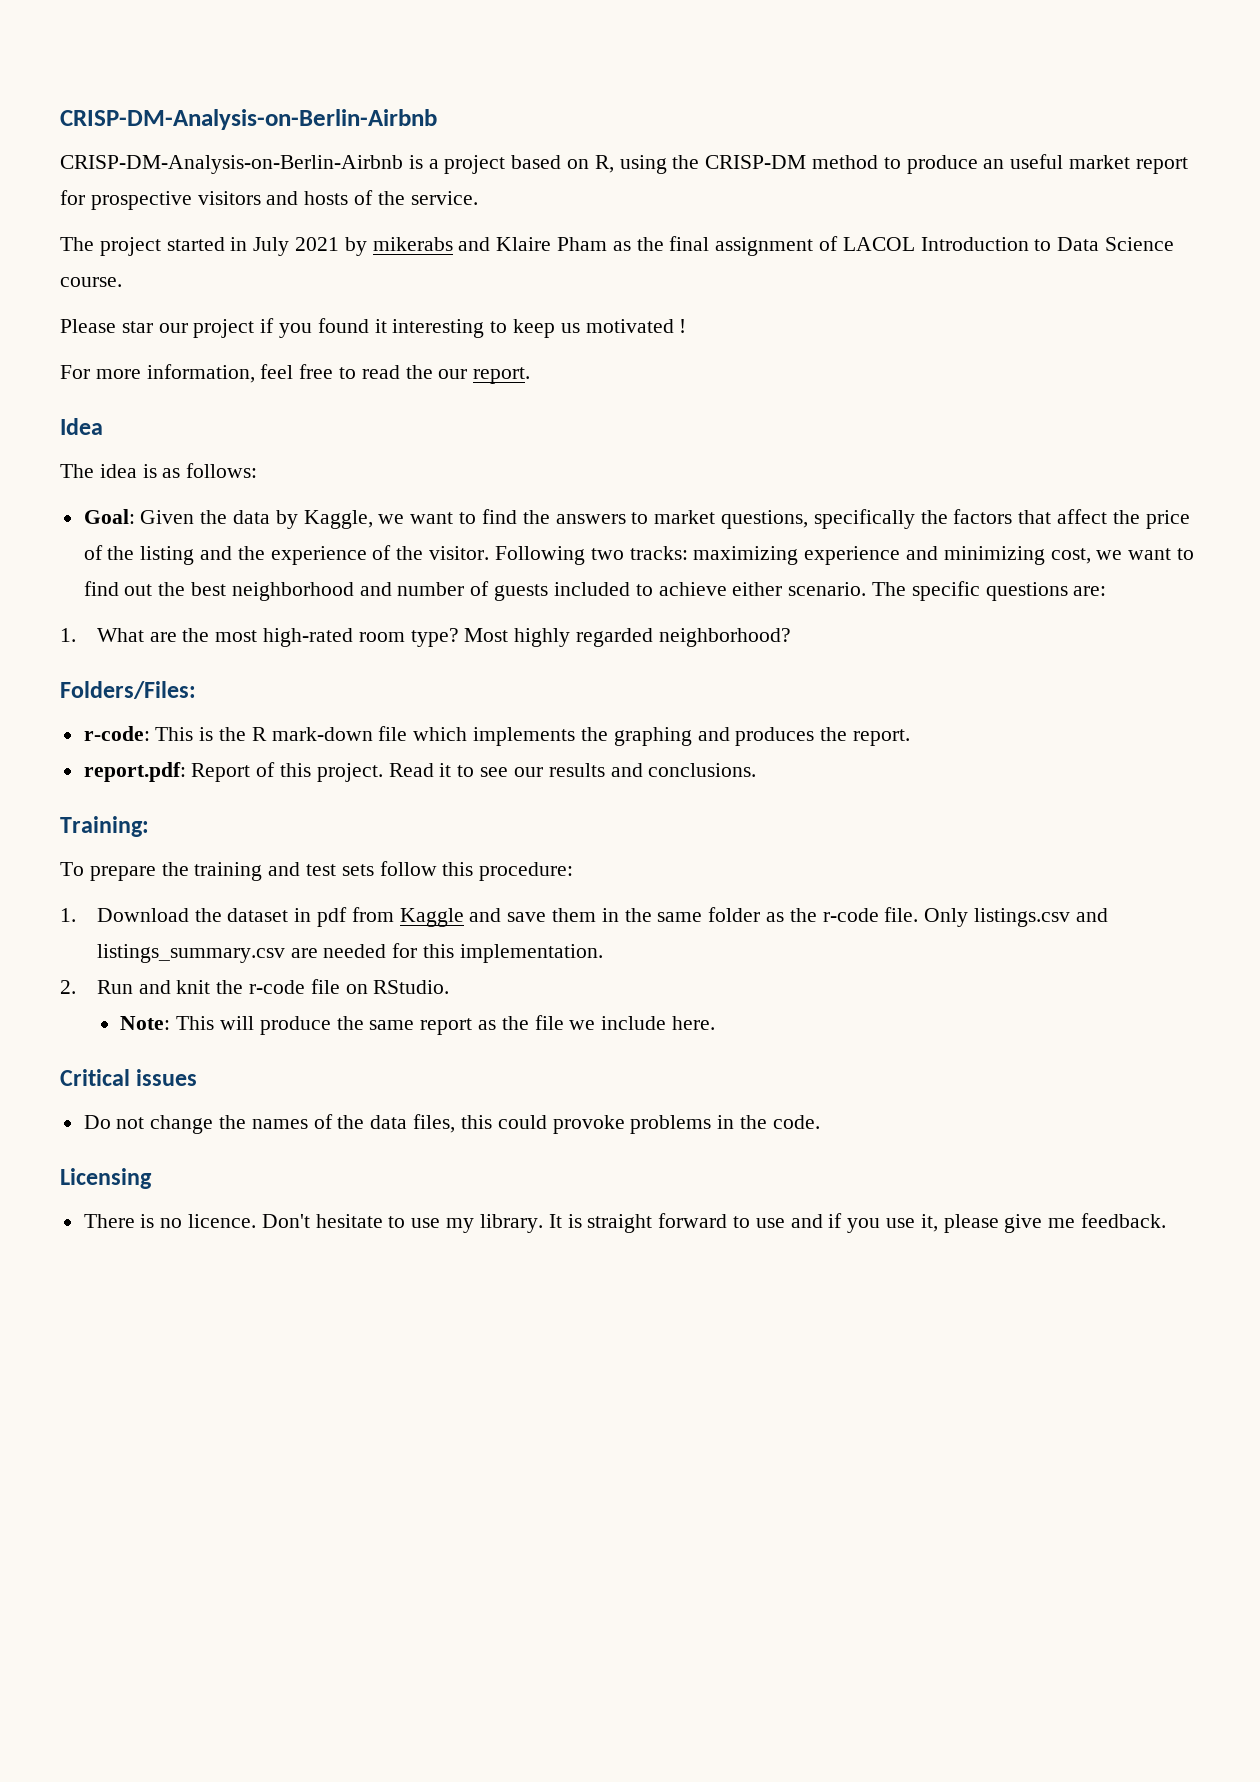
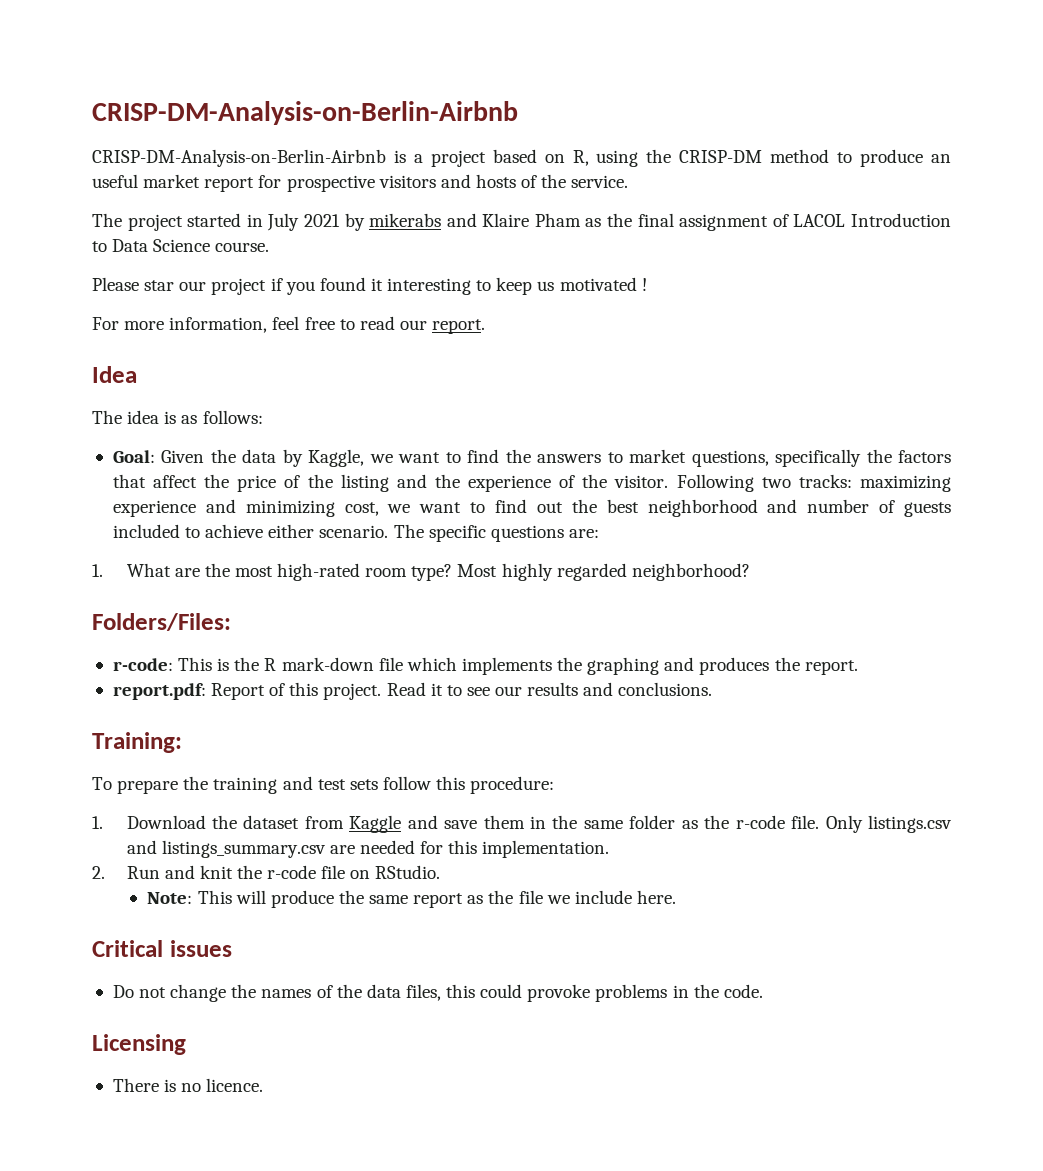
[405,365,433,379] the -> (395, 323) none
[294,907,347,927] in pdf -> (300, 822) none
[261,1213,1166,1233] Don't hesitate to use my library. It is straight forward to use and if you use it, please give me feedback. -> (264, 1085) none

